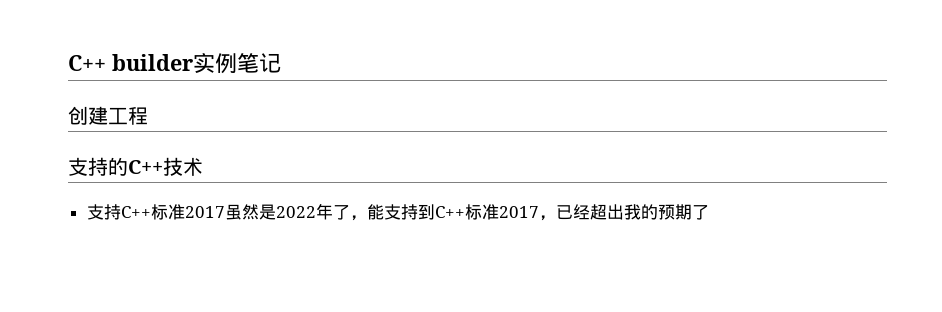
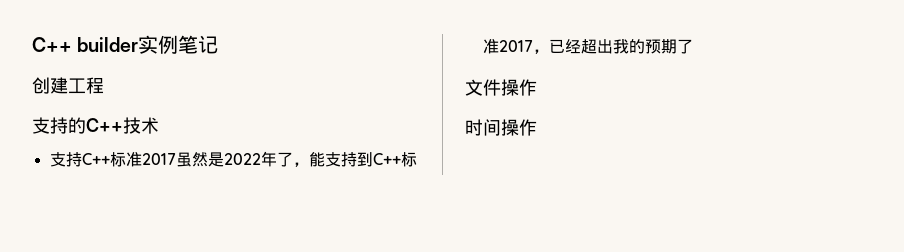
(709, 212) none -> [465,79,537,96] [465,119,537,136] // 文件操作 // 时间操作

